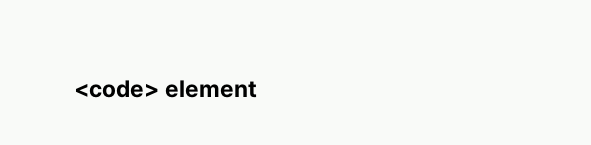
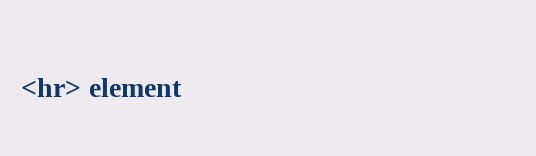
[74,80,159,98] <code> -> [21,78,81,97] <hr>

